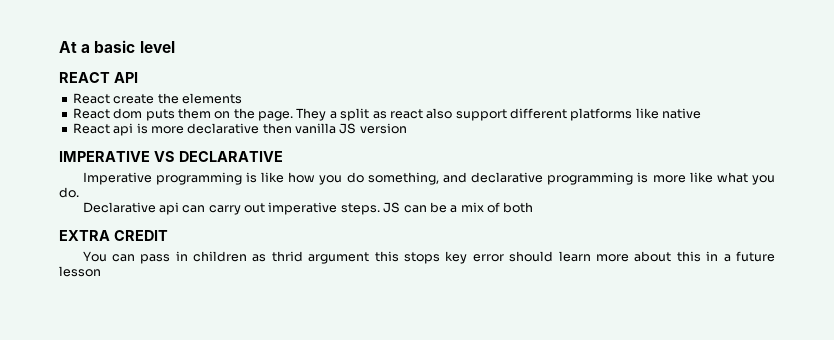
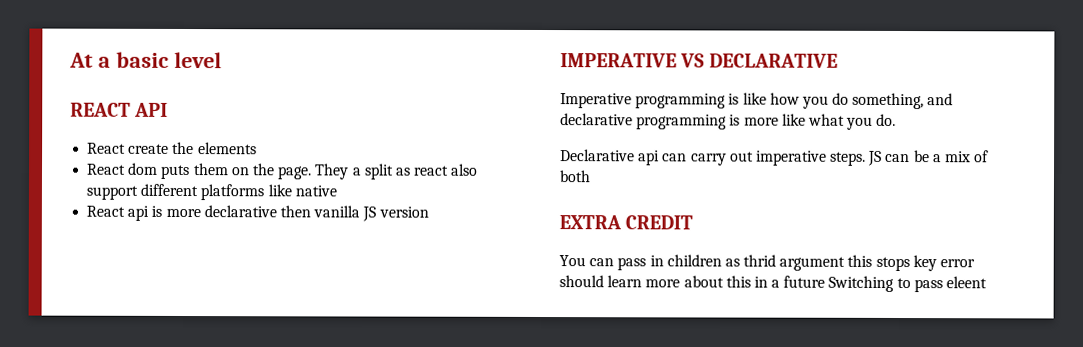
[59,266,101,277] lesson -> [828,275,988,293] Switching to pass eleent

